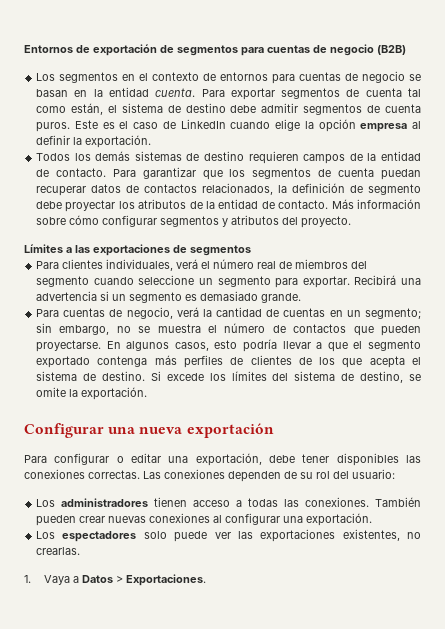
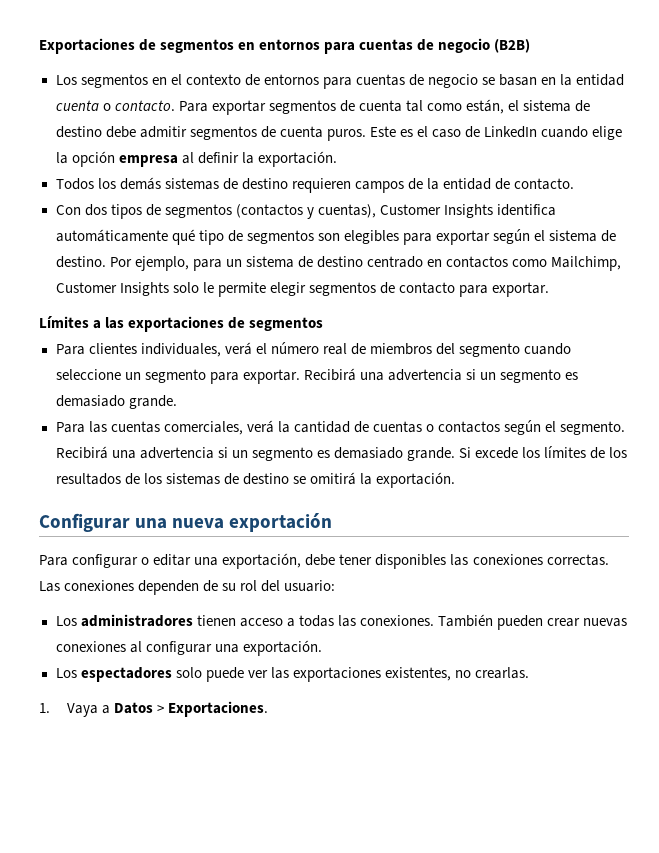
[24,44,238,56] Entornos de exportación de segmentos -> [39,38,321,54] Exportaciones de segmentos en entornos
[155,88,196,97] cuenta. -> [55,100,175,111] cuenta o contacto.
[112,167,422,180] [36,183,422,196] [36,199,421,212] [36,215,352,228] Para garantizar que los segmentos de cuenta puedan recuperar datos de contactos relacionados, la definición de segmento debe proyectar los atributos de la entidad de contacto. Más información sobre cómo configurar segmentos y atributos del proyecto. -> [55,204,556,219] [55,229,617,245] [55,256,622,271] [55,282,550,297] // Con dos tipos de segmentos (contactos y cuentas), Customer Insights identifica automáticamente qué tipo de segmentos son elegibles para exportar según el sistema de destino. Por ejemplo, para un sistema de destino centrado en contactos como Mailchimp, Customer Insights solo le permite elegir segmentos de contacto para exportar.
[63,307,173,319] cuentas de negocio, -> [88,421,243,435] las cuentas comerciales,
[329,308,421,319] [36,323,421,336] [36,339,421,352] [36,355,422,368] [36,371,421,383] [36,387,67,397] en un segmento; sin embargo, no se muestra el número de contactos que pueden proyectarse. En algunos casos, esto podría llevar a que el segmento exportado contenga más perfiles de clientes de los que acepta el sistema de destino. Si excede los límites del sistema de destino, se omite -> [425,420,626,435] [55,446,628,461] [55,472,356,485] o contactos según el segmento. Recibirá una advertencia si un segmento es demasiado grande. Si excede los límites de los resultados de los sistemas de destino se omitirá

